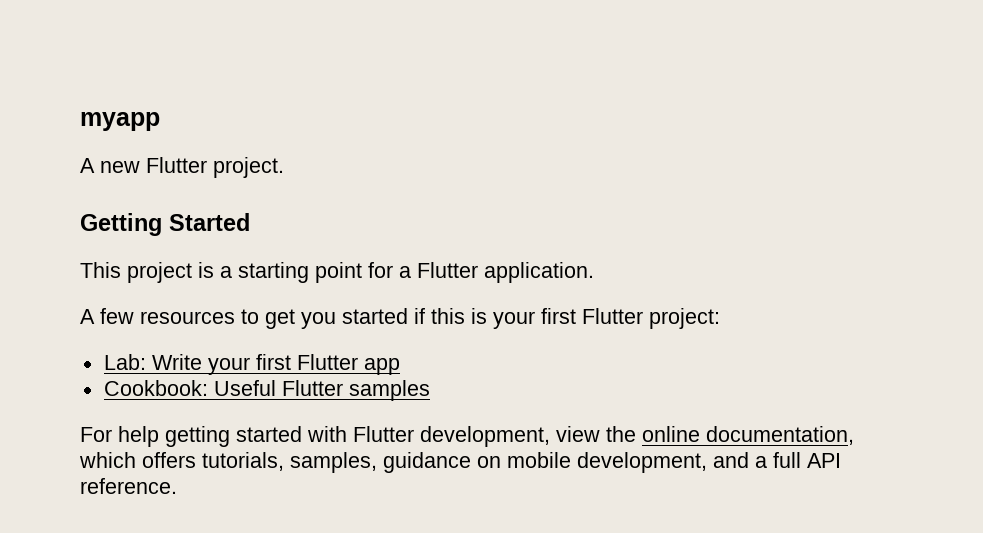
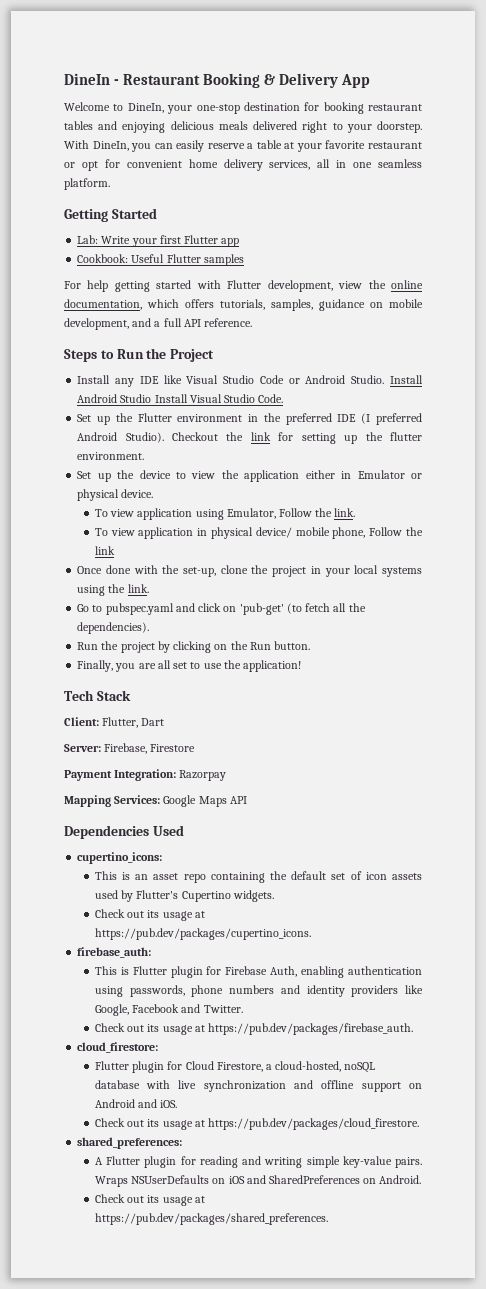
[80,112,160,131] [80,157,284,178] [80,213,250,236] [80,262,594,283] [80,308,720,329] myapp // A new Flutter project. // Getting Started // This project is a starting point for a Flutter application. // A few resources to get you started if this is your first Flutter project: -> [64,73,371,88] [64,102,422,114] [64,121,423,133] [64,140,422,152] [64,159,422,171] [64,178,110,190] [64,208,157,222] DineIn - Restaurant Booking & Delivery App // Welcome to DineIn, your one-stop destination for booking restaurant tables and enjoying delicious meals delivered right to your doorstep. With DineIn, you can easily reserve a table at your favorite restaurant or opt for convenient home delivery services, all in one seamless platform. // Getting Started
(177, 486) none -> [64,348,215,362] [77,375,423,387] [77,394,284,403] [77,413,422,425] [77,432,422,444] [77,452,145,460] [77,470,422,482] [77,489,154,501] [94,508,356,520] [94,527,423,539] [94,546,115,555] [77,565,422,577] [77,584,149,596] [77,603,366,615] [77,622,150,634] [77,641,311,653] [77,660,302,672] [64,690,131,701] [64,717,165,728] [64,743,196,754] [64,769,227,781] [64,795,247,807] [64,825,184,839] [77,852,163,864] [94,871,422,883] [94,890,274,902] [94,909,205,921] [94,928,311,940] [77,947,152,958] [94,966,422,978] [94,985,423,997] [94,1004,243,1016] [94,1023,413,1035] [77,1042,159,1053] [94,1061,376,1073] [94,1080,422,1092] [94,1099,178,1108] [94,1118,419,1130] [77,1137,183,1149] [94,1156,422,1168] [94,1175,422,1187] [94,1194,205,1206] [94,1213,328,1225] // Steps to Run the Project // Install any IDE like Visual Studio Code or Android Studio. Install Android Studio Install Visual Studio Code. // Set up the Flutter environment in the preferred IDE (I preferred Android Studio). Checkout the link for setting up the flutter environment. // Set up the device to view the application either in Emulator or physical device. // To view application using Emulator, Follow the link. // To view application in physical device/ mobile phone, Follow the link // Once done with the set-up, clone the project in your local systems using the link. // Go to pubspec.yaml and click on 'pub-get' (to fetch all the dependencies). // Run the project by clicking on the Run button. // Finally, you are all set to use the application! // Tech Stack // Client: Flutter, Dart // Server: Firebase, Firestore // Payment Integration: Razorpay // Mapping Services: Google Maps API // Dependencies Used // cupertino_icons: // This is an asset repo containing the default set of icon assets used by Flutter's Cupertino widgets. // Check out its usage at https://pub.dev/packages/cupertino_icons. // firebase_auth: // This is Flutter plugin for Firebase Auth, enabling authentication using passwords, phone numbers and identity providers like Google, Facebook and Twitter. // Check out its usage at https://pub.dev/packages/firebase_auth. // cloud_firestore: // Flutter plugin for Cloud Firestore, a cloud-hosted, noSQL database with live synchronization and offline support on Android and iOS. // Check out its usage at https://pub.dev/packages/cloud_firestore. // shared_preferences: // A Flutter plugin for reading and writing simple key-value pairs. Wraps NSUserDefaults on iOS and SharedPreferences on Android. // Check out its usage at https://pub.dev/packages/shared_preferences.

